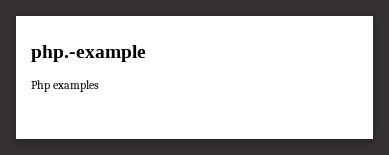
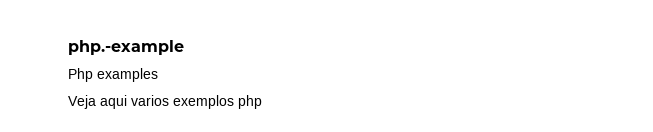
(100, 86) none -> [68,95,262,109] // Veja aqui varios exemplos php

